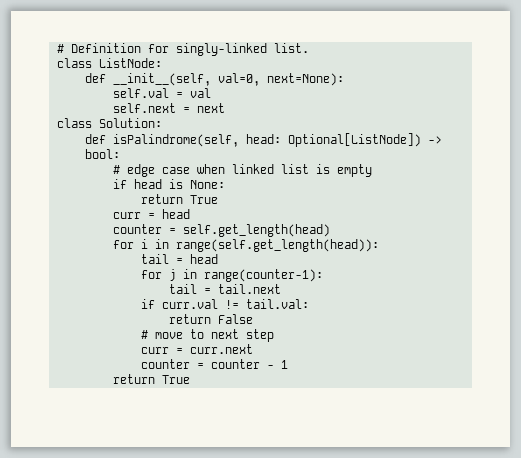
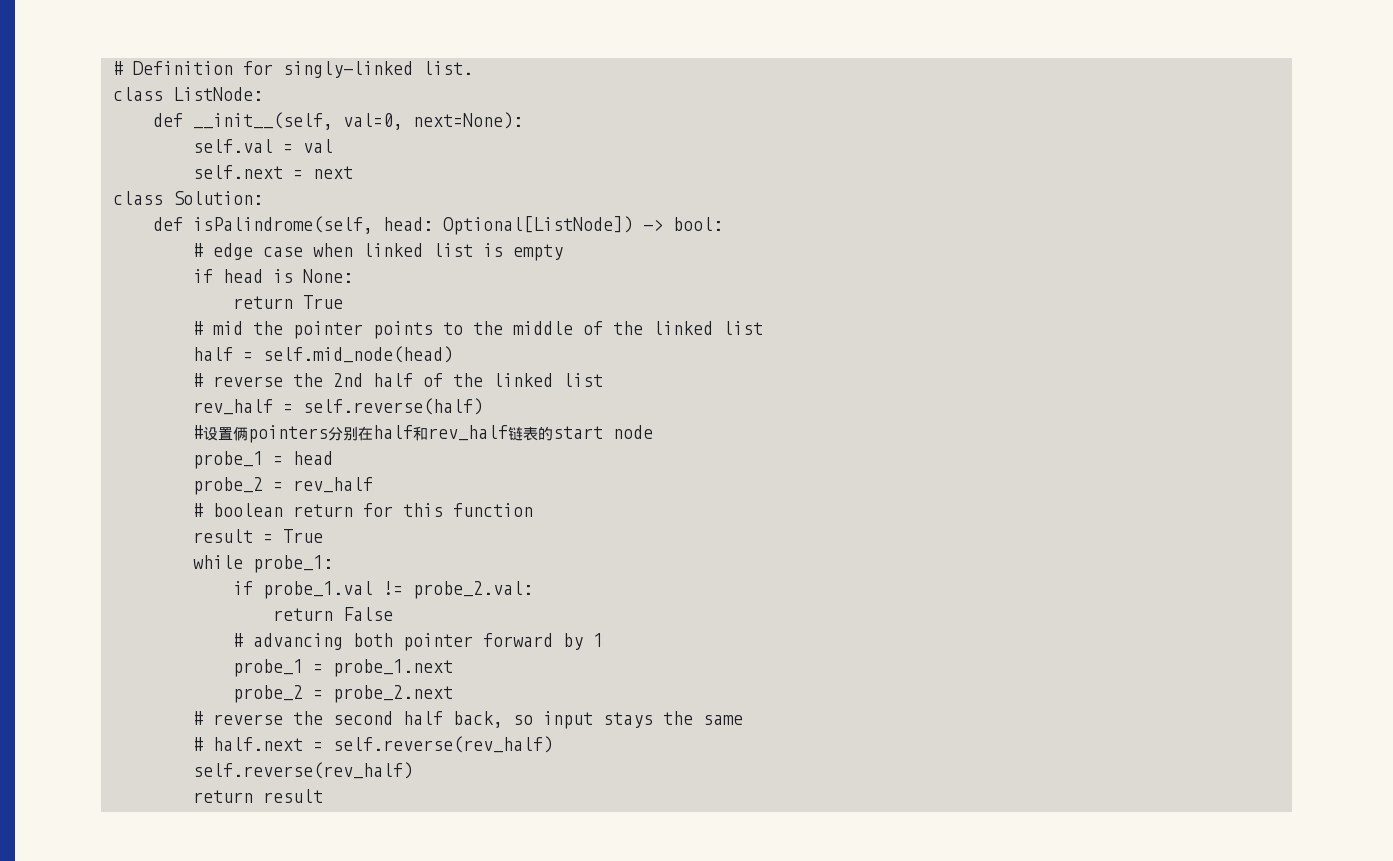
[112,209,190,219] [112,224,330,237] [112,239,379,252] [140,254,218,264] [140,269,323,282] [168,284,281,294] [140,299,309,309] [168,314,253,324] [140,329,274,342] [140,344,253,354] [140,359,288,369] [112,374,190,384] curr = head // counter = self.get_length(head) // for i in range(self.get_length(head)): // tail = head // for j in range(counter-1): // tail = tail.next // if curr.val != tail.val: // return False // # move to next step // curr = curr.next // counter = counter - 1 // return True -> [193,321,763,339] [193,346,453,363] [193,373,603,387] [193,398,483,415] [193,425,653,443] [193,451,333,469] [193,477,373,495] [193,503,533,517] [193,529,323,543] [193,555,333,573] [233,581,533,599] [273,607,393,621] [233,633,603,651] [233,659,453,677] [233,685,453,703] [193,711,743,729] [193,736,553,753] [193,762,413,779] [193,789,323,803] # mid the pointer points to the middle of the linked list // half = self.mid_node(head) // # reverse the 2nd half of the linked list // rev_half = self.reverse(half) // #设置俩pointers分别在half和rev_half链表的start node // probe_1 = head // probe_2 = rev_half // # boolean return for this function // result = True // while probe_1: // if probe_1.val != probe_2.val: // return False // # advancing both pointer forward by 1 // probe_1 = probe_1.next // probe_2 = probe_2.next // # reverse the second half back, so input stays the same // # half.next = self.reverse(rev_half) // self.reverse(rev_half) // return result

